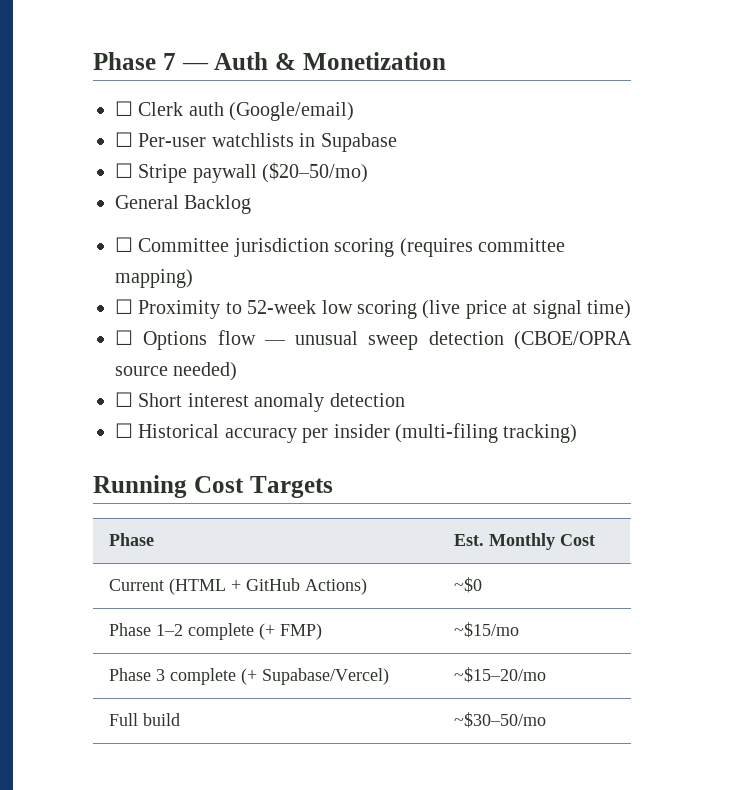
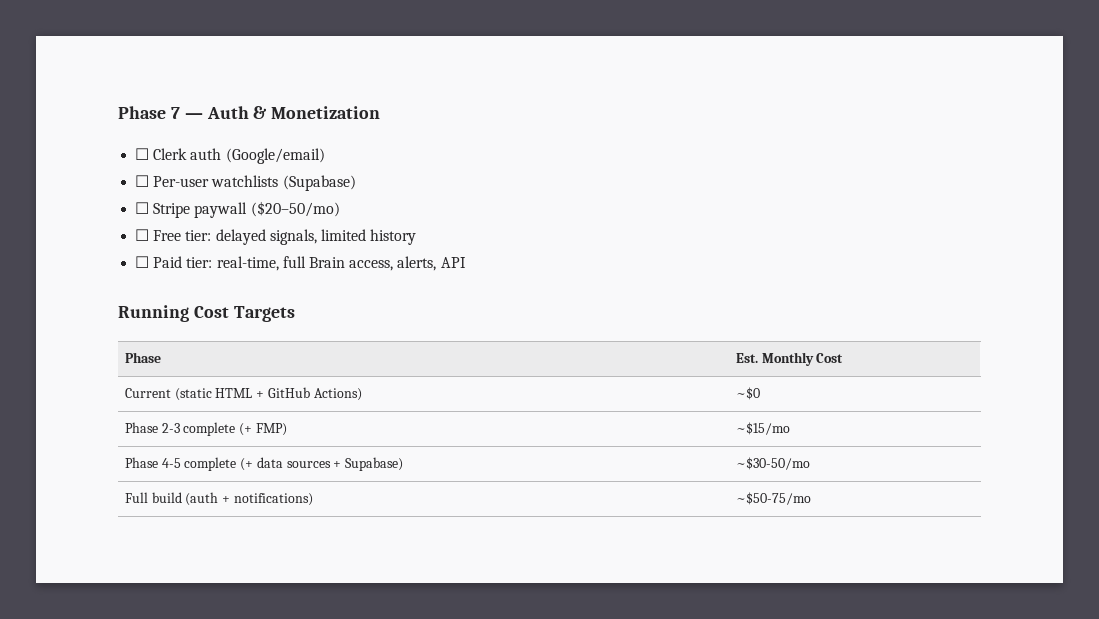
[299,133,397,152] in Supabase -> [282,175,356,191] (Supabase)
[115,195,252,214] [115,237,565,257] [115,269,193,288] [115,299,631,319] [115,330,632,350] [115,362,238,381] [115,392,405,412] [115,423,578,443] General Backlog // ☐ Committee jurisdiction scoring (requires committee mapping) // ☐ Proximity to 52-week low scoring (live price at signal time) // ☐ Options flow — unusual sweep detection (CBOE/OPRA source needed) // ☐ Short interest anomaly detection // ☐ Historical accuracy per insider (multi-filing tracking) -> [135,229,417,245] [135,256,466,271] ☐ Free tier: delayed signals, limited history // ☐ Paid tier: real-time, full Brain access, alerts, API
[168,578,226,595] (HTML -> [174,388,253,401] (static HTML
[155,624,183,636] 1–2 -> [161,423,180,433] 2-3
[155,668,389,685] [453,667,546,683] [108,713,180,726] [453,712,546,728] 3 complete (+ Supabase/Vercel) | ~$15–20/mo // Full build | ~$30–50/mo -> [161,457,404,471] [735,457,810,470] [124,492,313,506] [735,492,811,505] 4-5 complete (+ data sources + Supabase) | ~$30-50/mo // Full build (auth + notifications) | ~$50-75/mo

